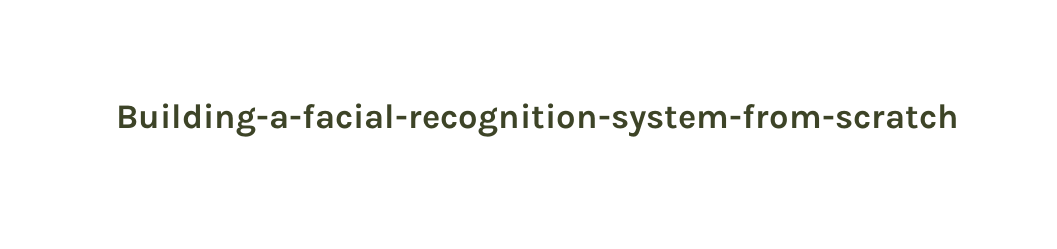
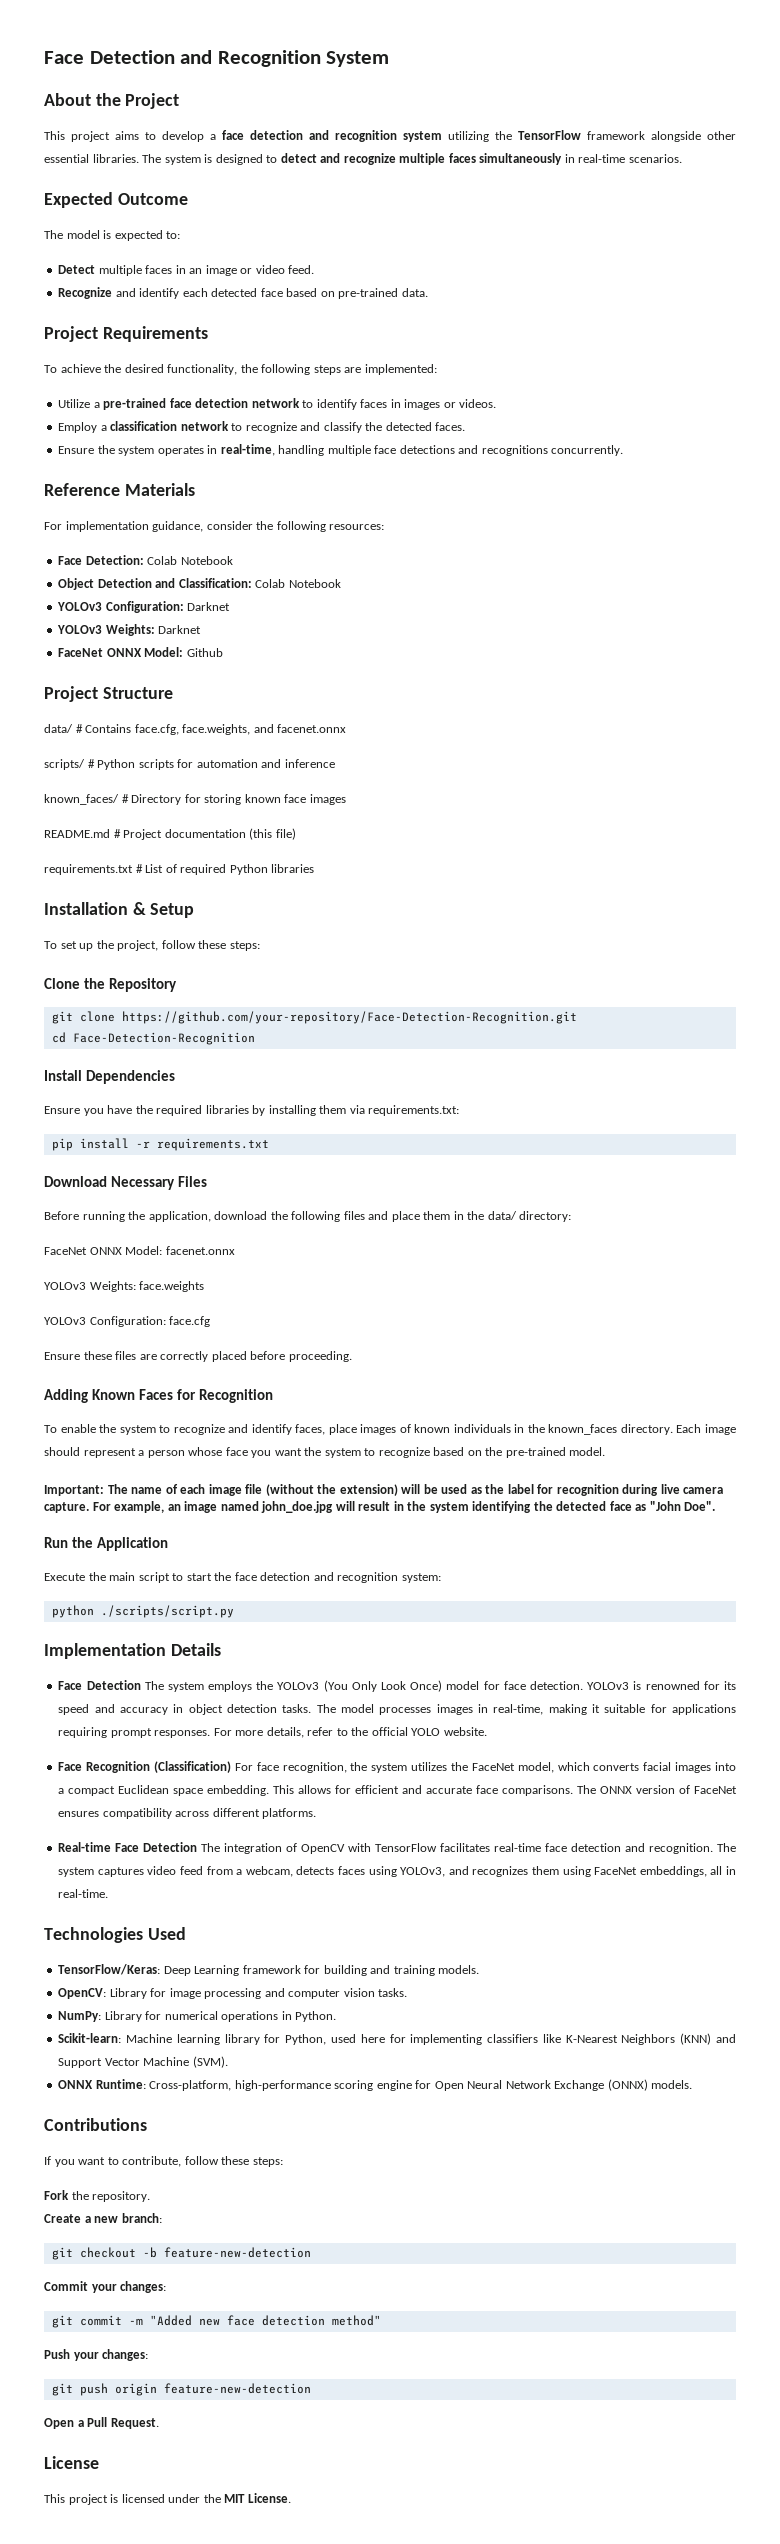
[116,103,959,137] Building-a-facial-recognition-system-from-scratch -> [44,50,390,67] [44,93,180,109] [44,130,736,142] [44,153,682,165] [44,192,188,208] [44,230,181,241] [58,265,315,276] [58,287,428,299] [44,326,208,342] [44,364,437,375] [58,398,497,410] [58,421,466,433] [58,444,624,456] [44,483,195,496] [44,521,385,532] [58,555,233,565] [58,578,341,590] [57,601,231,613] [57,624,202,636] [58,647,223,657] [44,686,173,702] [44,724,347,735] [44,759,335,770] [44,794,346,805] [44,828,296,840] [44,864,315,875] [44,902,195,918] [44,940,260,951] [44,978,178,992] [51,1011,577,1024] [51,1032,255,1045] [44,1070,176,1084] [44,1105,460,1116] [51,1138,269,1151] [44,1176,208,1190] [44,1211,572,1222] [44,1246,235,1255] [44,1281,205,1292] [44,1316,211,1327] [44,1351,352,1362] [44,1389,274,1403] [44,1424,737,1435] [44,1447,606,1458] [44,1484,724,1496] [44,1501,716,1513] [44,1537,169,1551] [44,1572,441,1583] [51,1605,234,1618] [44,1643,221,1659] [58,1680,737,1692] [58,1704,736,1715] [58,1727,487,1738] [58,1761,737,1773] [58,1785,738,1796] [58,1808,317,1819] [58,1842,737,1854] [58,1866,736,1877] [58,1889,109,1898] [44,1927,186,1943] [58,1964,480,1976] [58,1988,408,1999] [58,2011,337,2022] [58,2033,736,2045] [58,2056,228,2068] [58,2079,693,2091] [44,2118,147,2131] [44,2156,283,2167] [44,2190,151,2202] [44,2213,162,2223] [51,2247,311,2260] [44,2281,167,2293] [51,2315,381,2328] [44,2349,149,2361] [51,2383,311,2396] [44,2417,159,2429] [44,2456,99,2469] [44,2493,291,2505] Face Detection and Recognition System // About the Project // This project aims to develop a face detection and recognition system utilizing the TensorFlow framework alongside other essential libraries. The system is designed to detect and recognize multiple faces simultaneously in real-time scenarios. // Expected Outcome // The model is expected to: // Detect multiple faces in an image or video feed. // Recognize and identify each detected face based on pre-trained data. // Project Requirements // To achieve the desired functionality, the following steps are implemented: // Utilize a pre-trained face detection network to identify faces in images or videos. // Employ a classification network to recognize and classify the detected faces. // Ensure the system operates in real-time, handling multiple face detections and recognitions concurrently. // Reference Materials // For implementation guidance, consider the following resources: // Face Detection: Colab Notebook // Object Detection and Classification: Colab Notebook // YOLOv3 Configuration: Darknet // YOLOv3 Weights: Darknet // FaceNet ONNX Model: Github // Project Structure // data/ # Contains face.cfg, face.weights, and facenet.onnx // scripts/ # Python scripts for automation and inference // known_faces/ # Directory for storing known face images // README.md # Project documentation (this file) // requirements.txt # List of required Python libraries // Installation & Setup // To set up the project, follow these steps: // Clone the Repository // git clone https://github.com/your-repository/Face-Detection-Recognition.git // cd Face-Detection-Recognition // Install Dependencies // Ensure you have the required libraries by installing them via requirements.txt: // pip install -r requirements.txt // Download Necessary Files // Before running the application, download the following files and place them in the data/ directory: // FaceNet ONNX Model: facenet.onnx // YOLOv3 Weights: face.weights // YOLOv3 Configuration: face.cfg // Ensure these files are correctly placed before proceeding. // Adding Known Faces for Recognition // To enable the system to recognize and identify faces, place images of known individuals in the known_faces directory. Each image should represent a person whose face you want the system to recognize based on the pre-trained model. // Important: The name of each image file (without the extension) will be used as the label for recognition during live camera capture. For example, an image named john_doe.jpg will result in the system identifying the detected face as "John Doe". // Run the Application // Execute the main script to start the face detection and recognition system: // python ./scripts/script.py // Implementation Details // Face Detection The system employs the YOLOv3 (You Only Look Once) model for face detection. YOLOv3 is renowned for its speed and accuracy in object detection tasks. The model processes images in real-time, making it suitable for applications requiring prompt responses. For more details, refer to the official YOLO website. // Face Recognition (Classification) For face recognition, the system utilizes the FaceNet model, which converts facial images into a compact Euclidean space embedding. This allows for efficient and accurate face comparisons. The ONNX version of FaceNet ensures compatibility across different platforms. // Real-time Face Detection The integration of OpenCV with TensorFlow facilitates real-time face detection and recognition. The system captures video feed from a webcam, detects faces using YOLOv3, and recognizes them using FaceNet embeddings, all in real-time. // Technologies Used // TensorFlow/Keras: Deep Learning framework for building and training models. // OpenCV: Library for image processing and computer vision tasks. // NumPy: Library for numerical operations in Python. // Scikit-learn: Machine learning library for Python, used here for implementing classifiers like K-Nearest Neighbors (KNN) and Support Vector Machine (SVM). // ONNX Runtime: Cross-platform, high-performance scoring engine for Open Neural Network Exchange (ONNX) models. // Contributions // If you want to contribute, follow these steps: // Fork the repository. // Create a new branch: // git checkout -b feature-new-detection // Commit your changes: // git commit -m "Added new face detection method" // Push your changes: // git push origin feature-new-detection // Open a Pull Request. // License // This project is licensed under the MIT License.

